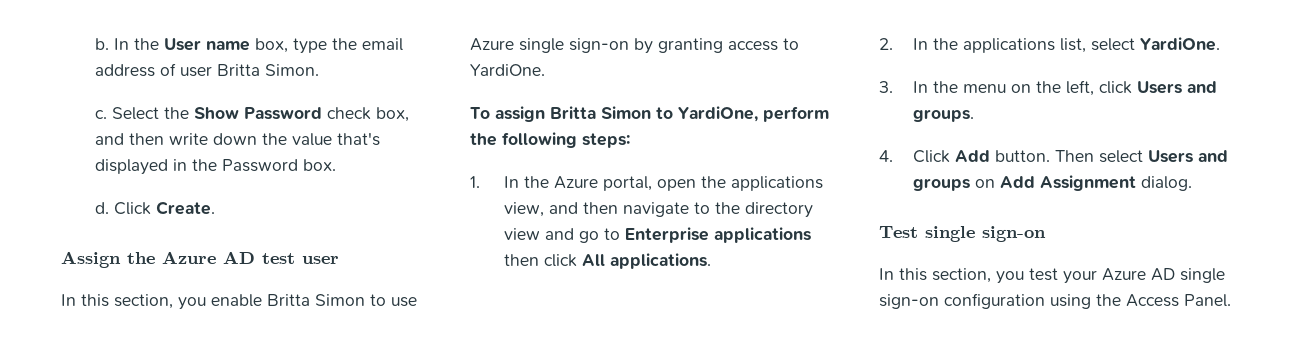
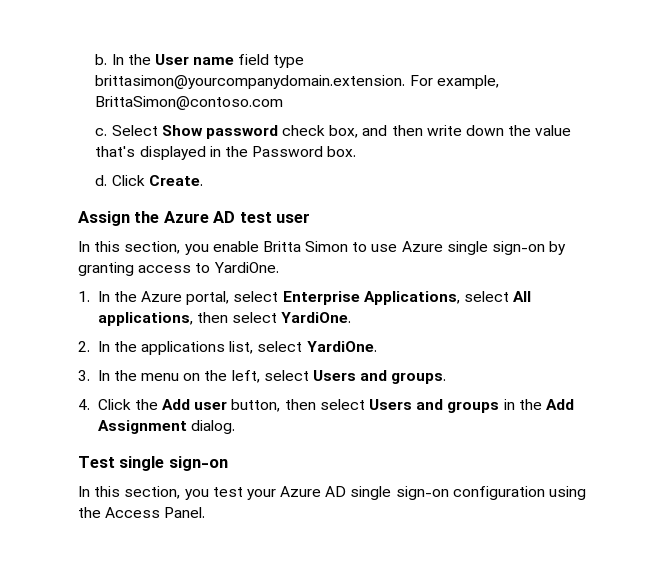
[254,38,403,54] [94,63,319,77] box, type the email address of user Britta Simon. -> [238,54,305,68] [95,75,499,89] [95,96,284,110] field type brittasimon@yourcompanydomain.extension. For example, BrittaSimon@contoso.com
[163,107,322,120] the Show Password -> [161,125,278,139] Show password
[470,106,829,122] [470,132,630,148] // To assign Britta Simon to YardiOne, perform the following steps: -> (279, 267) none
[656,176,823,191] [503,202,813,218] [503,227,811,243] [503,253,711,269] open the applications view, and then navigate to the directory view and go to Enterprise applications then click All applications. -> [233,291,532,305] [97,312,352,326] select Enterprise Applications, select All applications, then select YardiOne.
[1098,81,1132,94] click -> [263,370,309,381] select
[954,150,1094,162] Add button. Then -> [134,399,316,412] the Add user button, then
[974,179,995,188] on -> [503,399,542,410] in the

